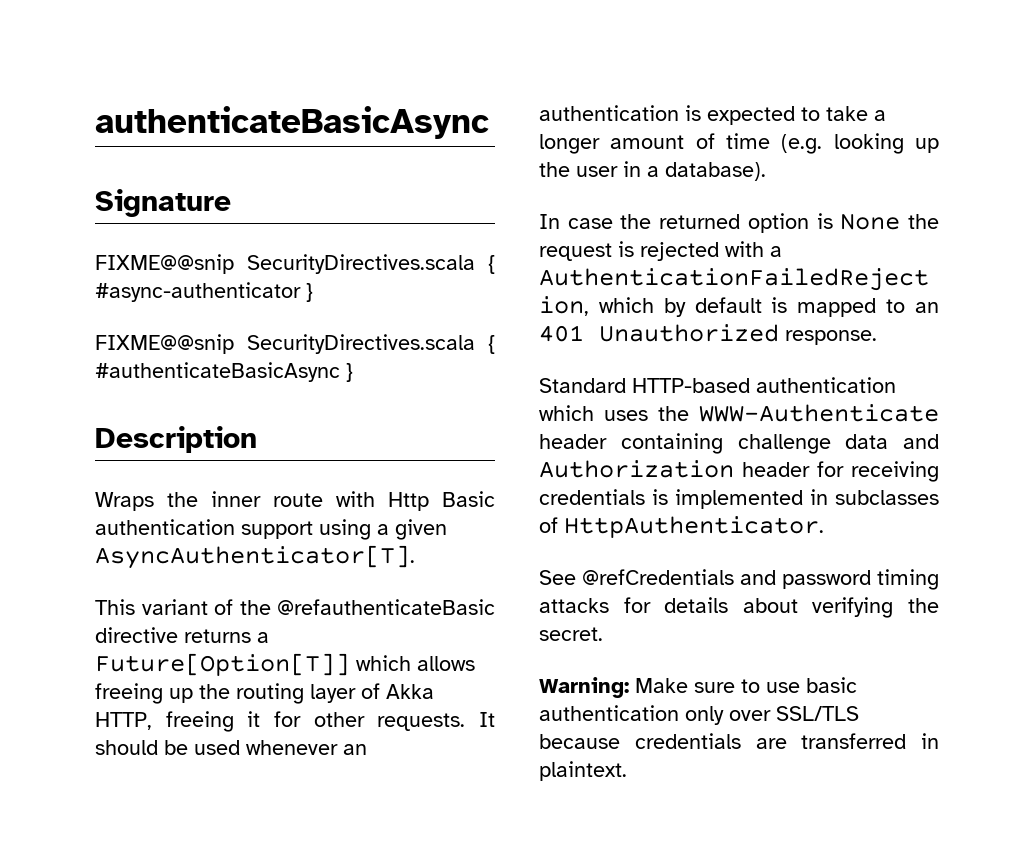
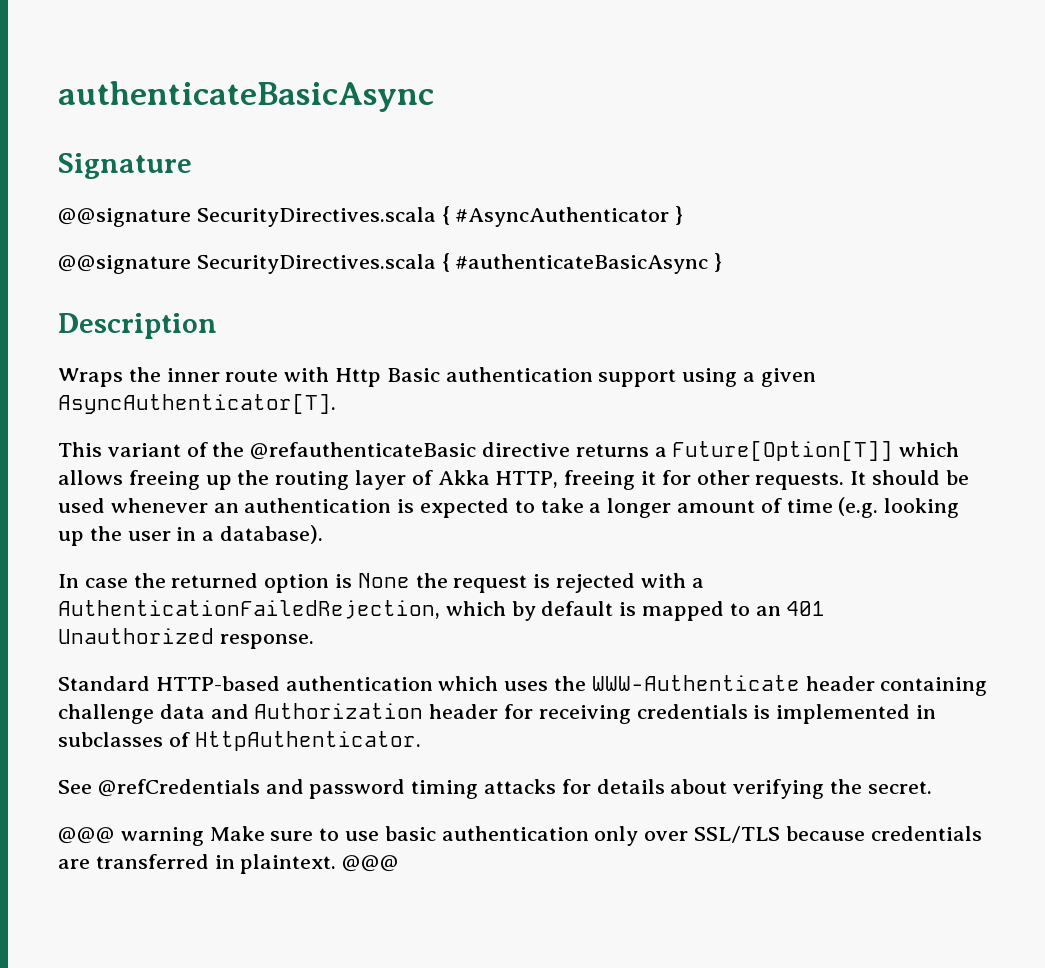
[95,254,495,274] [95,282,313,302] [95,334,234,354] FIXME@@snip SecurityDirectives.scala { #async-authenticator } // FIXME@@snip -> [58,206,684,227] [58,255,191,274] @@signature SecurityDirectives.scala { #AsyncAuthenticator } // @@signature
[539,677,629,698] Warning: -> [58,827,204,846] @@@ warning
(627, 771) none -> [342,855,400,872] @@@

